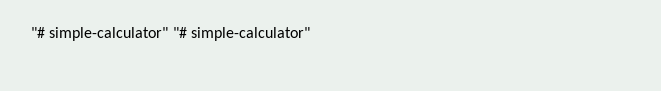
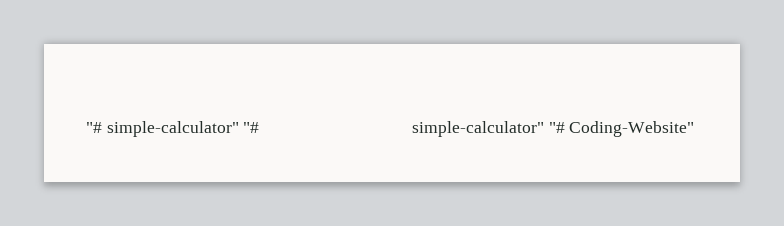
(310, 34) none -> [548,121,695,137] "# Coding-Website"

